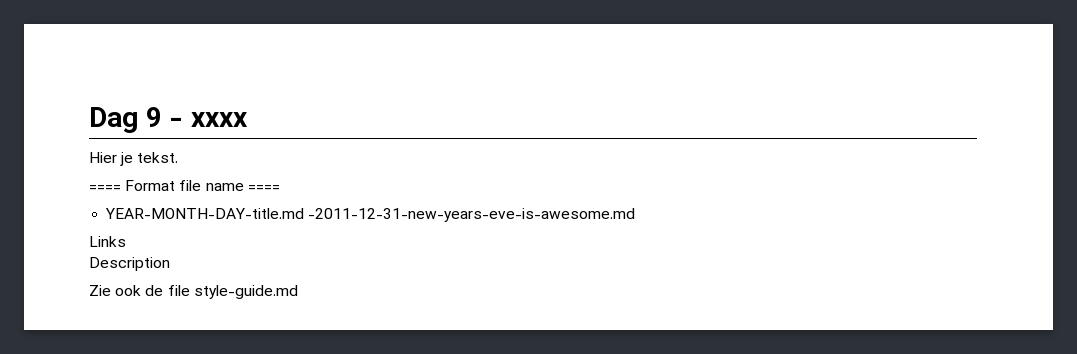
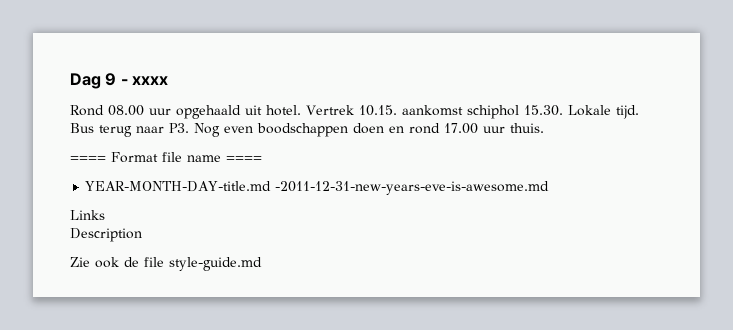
[89,152,179,166] Hier je tekst. -> [70,105,639,119] [70,123,544,137] Rond 08.00 uur opgehaald uit hotel. Vertrek 10.15. aankomst schiphol 15.30. Lokale tijd. Bus terug naar P3. Nog even boodschappen doen en rond 17.00 uur thuis.

